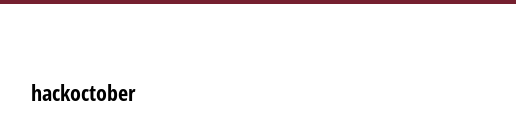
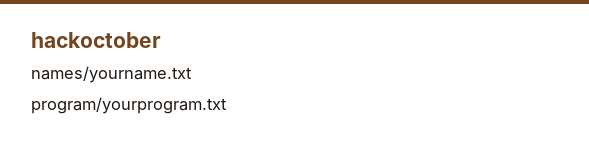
(136, 92) none -> [31,66,192,83] [31,97,227,114] // names/yourname.txt // program/yourprogram.txt

